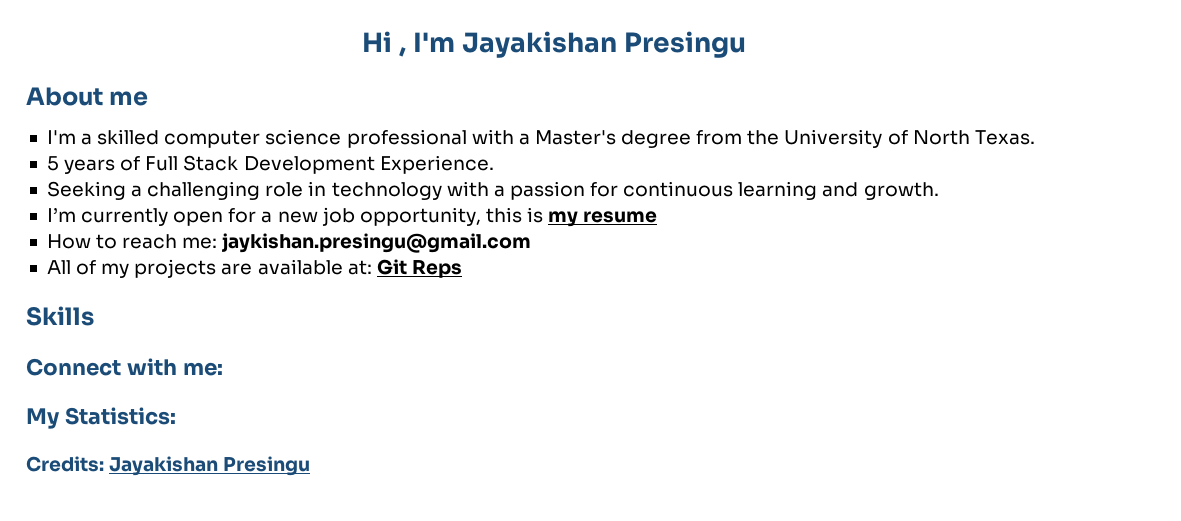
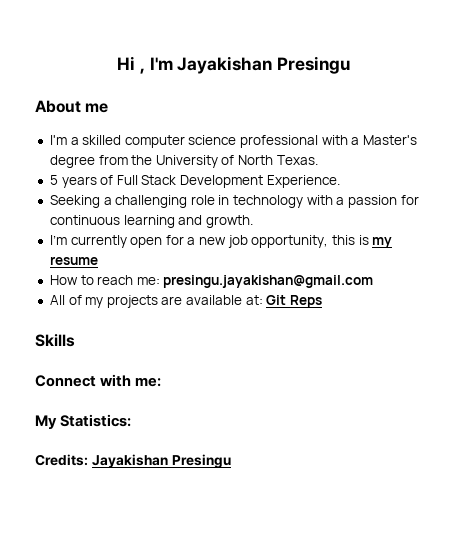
[222,233,532,253] jaykishan.presingu@gmail.com -> [163,275,374,288] presingu.jayakishan@gmail.com

